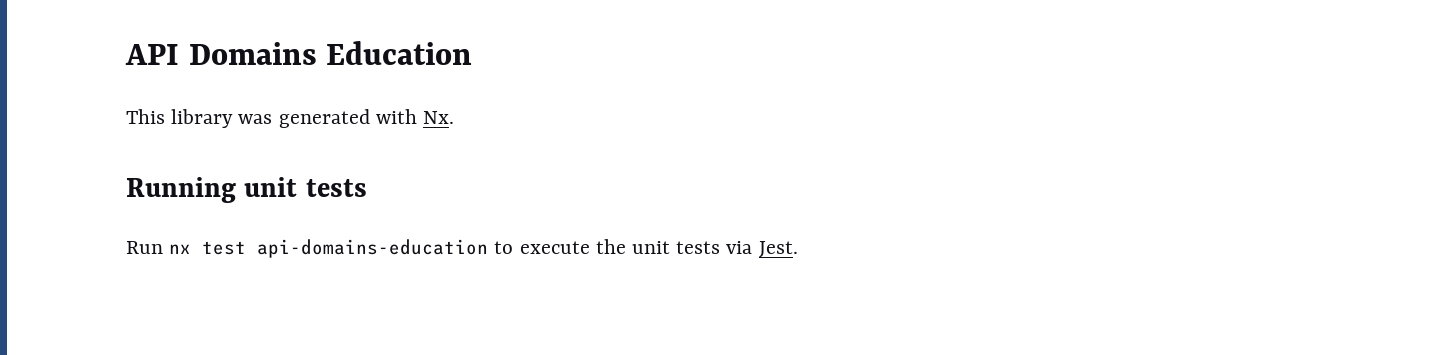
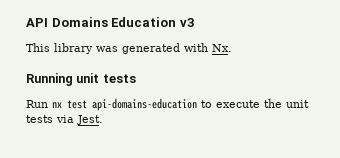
(473, 53) none -> [179,18,194,27] v3

